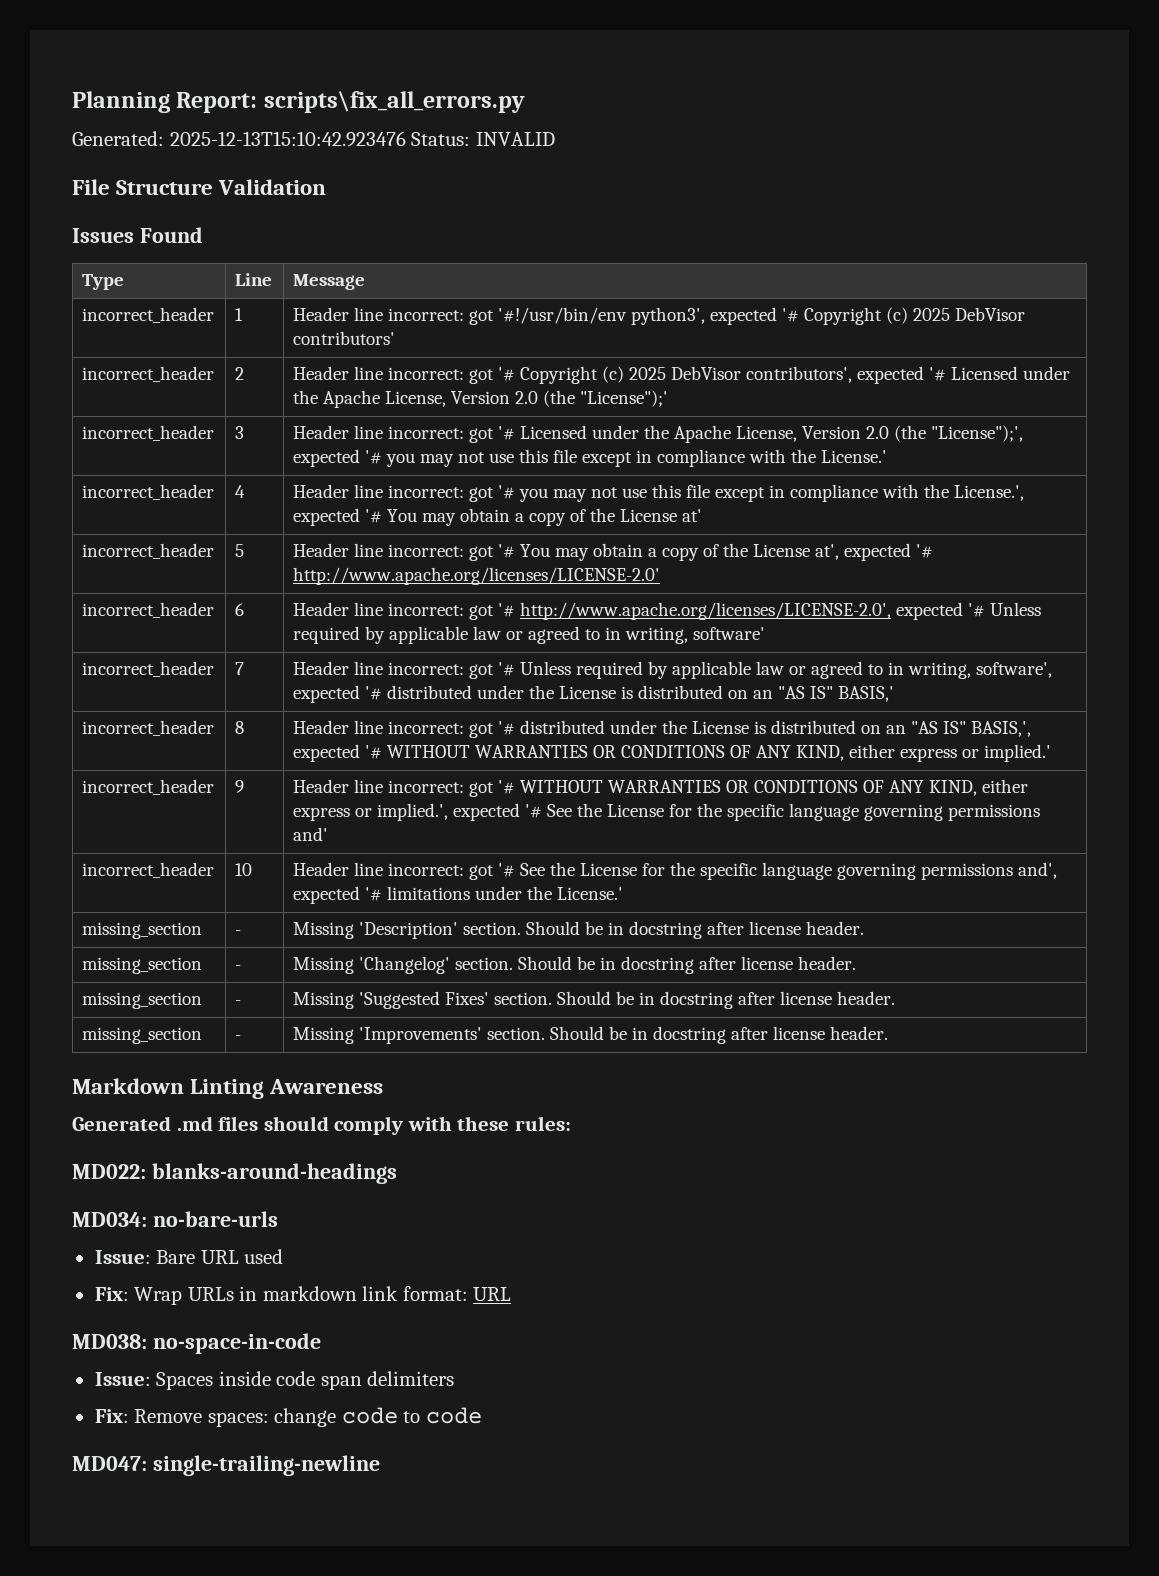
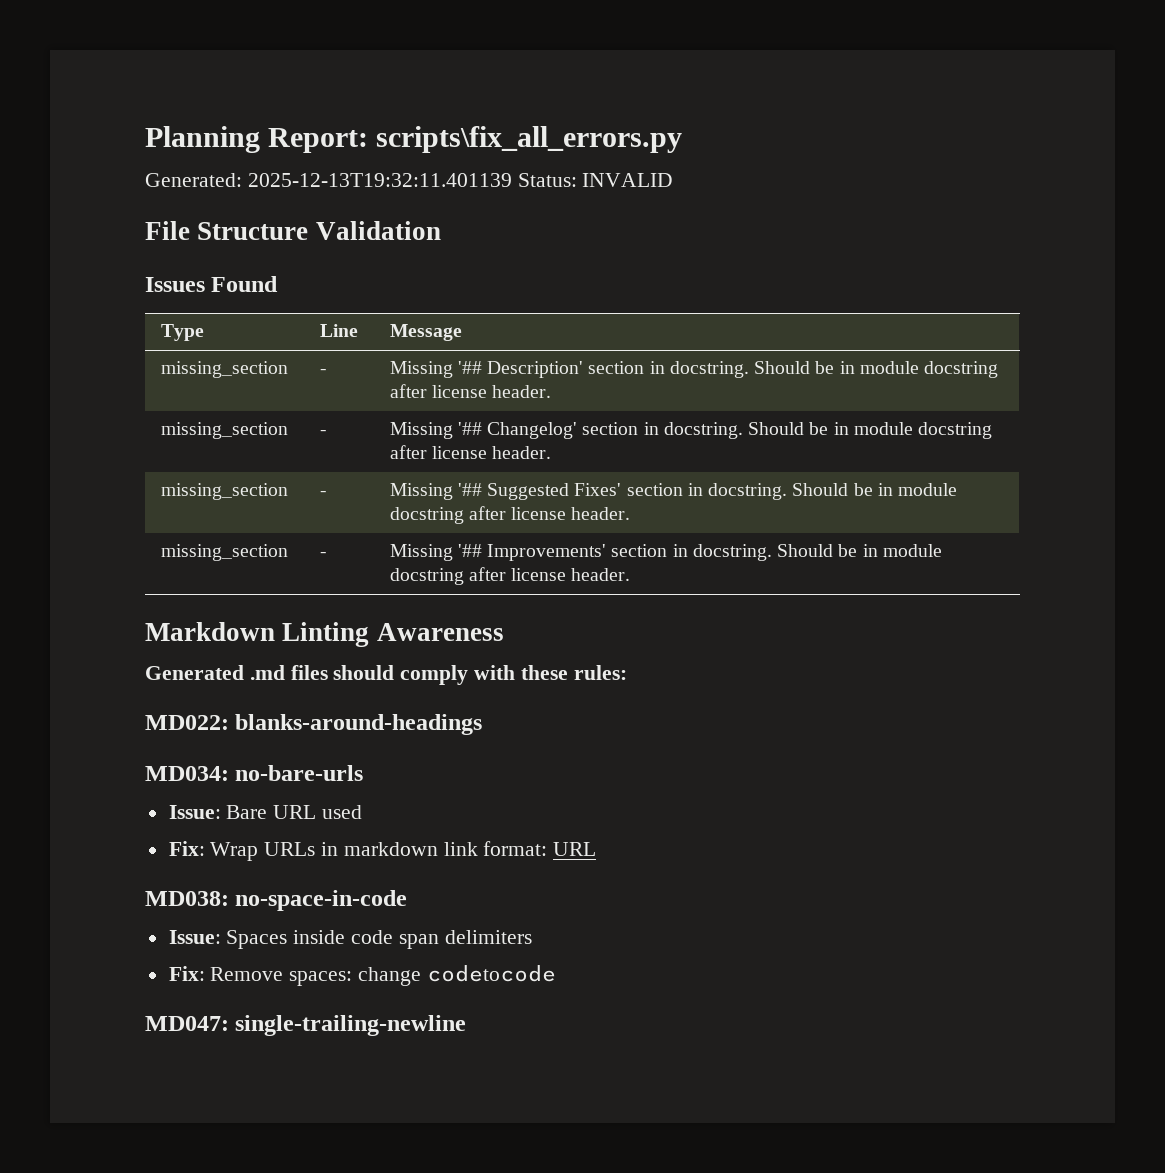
[169,131,406,147] 2025-12-13T15:10:42.923476 -> [247,173,512,187] 2025-12-13T19:32:11.401139
[82,307,215,323] [235,308,244,321] [293,307,1025,325] [293,331,396,345] [82,366,215,382] [235,367,245,380] [293,366,1070,384] [293,390,668,408] [82,425,215,441] [235,426,245,439] [293,425,1023,443] [293,449,887,467] [82,484,215,500] [235,485,246,498] [293,484,1024,502] [293,508,702,526] [82,543,215,559] [235,544,245,557] [293,543,933,561] [293,567,661,585] [82,602,215,618] [235,603,245,616] [293,602,1041,620] [293,626,765,644] [82,661,215,677] [235,662,245,675] [293,661,1052,679] [293,685,894,703] [82,720,215,736] [235,721,245,734] [293,720,1031,738] [293,744,1051,762] [82,779,215,795] [235,780,245,793] [293,779,1028,797] [293,803,1040,821] [293,827,329,841] [82,862,215,878] [235,863,253,876] [293,862,1057,880] [293,886,623,904] [82,922,203,939] [235,930,242,935] [293,921,864,939] [82,957,203,974] [235,965,242,970] [293,956,856,974] [82,992,203,1009] [235,1000,242,1005] [293,991,895,1009] [82,1027,203,1044] [235,1035,242,1040] [293,1026,648,1044] incorrect_header | 1 | Header line incorrect: got '#!/usr/bin/env python3', expected '# Copyright (c) 2025 DebVisor contributors' // incorrect_header | 2 | Header line incorrect: got '# Copyright (c) 2025 DebVisor contributors', expected '# Licensed under the Apache License, Version 2.0 (the "License");' // incorrect_header | 3 | Header line incorrect: got '# Licensed under the Apache License, Version 2.0 (the "License");', expected '# you may not use this file except in compliance with the License.' // incorrect_header | 4 | Header line incorrect: got '# you may not use this file except in compliance with the License.', expected '# You may obtain a copy of the License at' // incorrect_header | 5 | Header line incorrect: got '# You may obtain a copy of the License at', expected '# http://www.apache.org/licenses/LICENSE-2.0' // incorrect_header | 6 | Header line incorrect: got '# http://www.apache.org/licenses/LICENSE-2.0', expected '# Unless required by applicable law or agreed to in writing, software' // incorrect_header | 7 | Header line incorrect: got '# Unless required by applicable law or agreed to in writing, software', expected '# distributed under the License is distributed on an "AS IS" BASIS,' // incorrect_header | 8 | Header line incorrect: got '# distributed under the License is distributed on an "AS IS" BASIS,', expected '# WITHOUT WARRANTIES OR CONDITIONS OF ANY KIND, either express or implied.' // incorrect_header | 9 | Header line incorrect: got '# WITHOUT WARRANTIES OR CONDITIONS OF ANY KIND, either express or implied.', expected '# See the License for the specific language governing permissions and' // incorrect_header | 10 | Header line incorrect: got '# See the License for the specific language governing permissions and', expected '# limitations under the License.' // missing_section | - | Missing 'Description' section. Should be in docstring after license header. // missing_section | - | Missing 'Changelog' section. Should be in docstring after license header. // missing_section | - | Missing 'Suggested Fixes' section. Should be in docstring after license header. // missing_section | - | Missing 'Improvements' section. Should be in -> [160,361,288,378] [319,369,327,374] [389,361,999,378] [389,384,552,398] [160,422,288,439] [319,430,327,435] [389,422,993,439] [389,445,552,459] [160,483,288,500] [319,491,327,496] [389,483,958,500] [389,506,631,524] [160,544,288,561] [319,552,327,557] [389,544,942,561] missing_section | - | Missing '## Description' section in docstring. Should be in module docstring after license header. // missing_section | - | Missing '## Changelog' section in docstring. Should be in module docstring after license header. // missing_section | - | Missing '## Suggested Fixes' section in docstring. Should be in module docstring after license header. // missing_section | - | Missing '## Improvements' section in docstring. Should be in module
[341,1407,482,1424] code to code -> [426,965,556,982] codetocode

